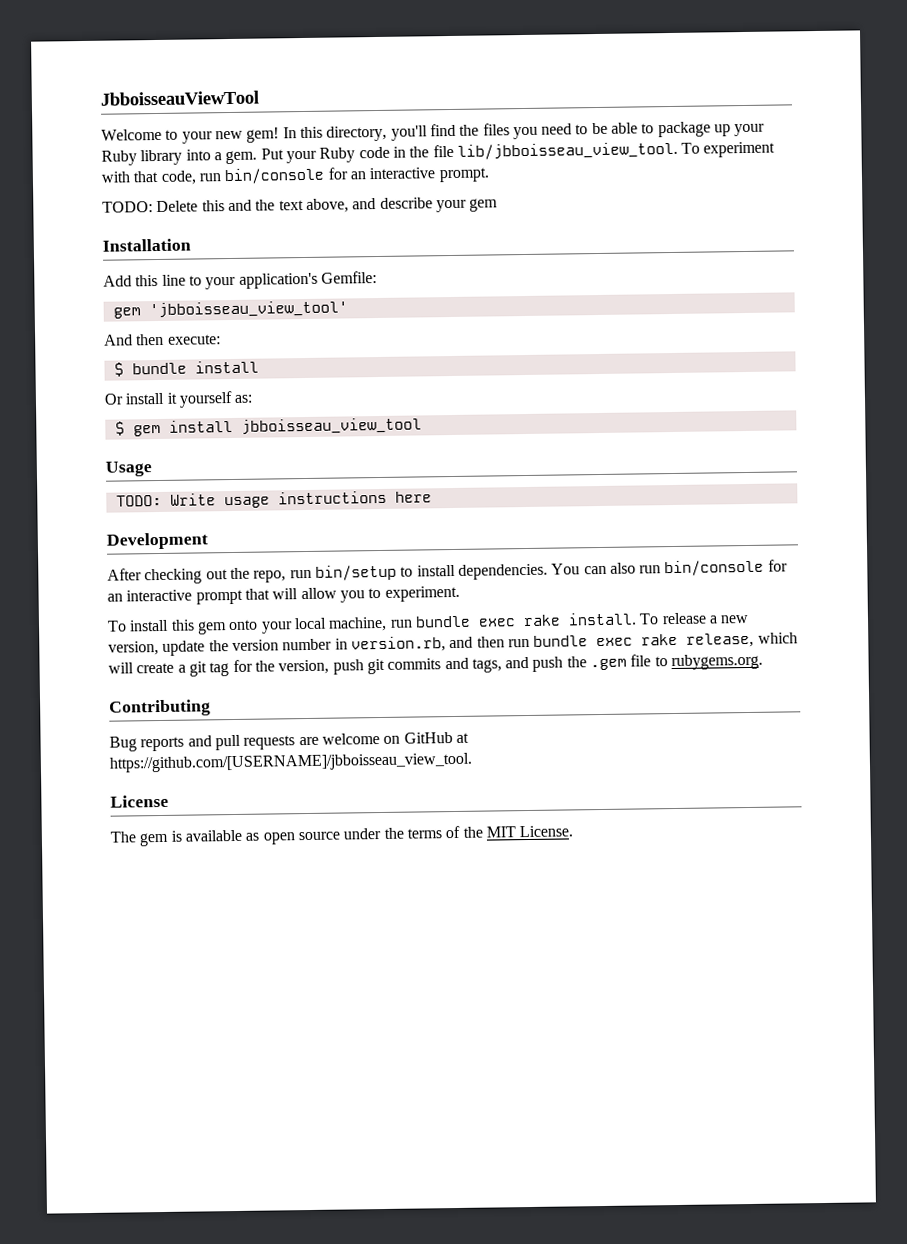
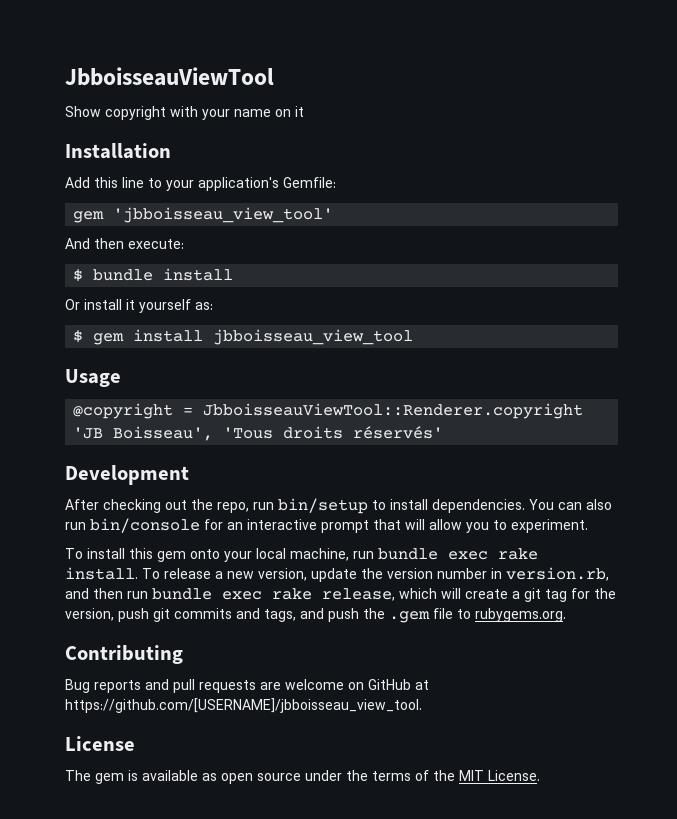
[101,121,766,144] [101,141,776,166] [101,167,490,185] [102,197,499,213] Welcome to your new gem! In this directory, you'll find the files you need to be able to package up your Ruby library into a gem. Put your Ruby code in the file lib/jbboisseau_view_tool. To experiment with that code, run bin/console for an interactive prompt. // TODO: Delete this and the text above, and describe your gem -> [65,106,304,120] Show copyright with your name on it
[115,490,432,509] TODO: Write usage instructions here -> [73,403,584,419] [73,426,444,441] @copyright = JbboisseauViewTool::Renderer.copyright 'JB Boisseau', 'Tous droits réservés'

